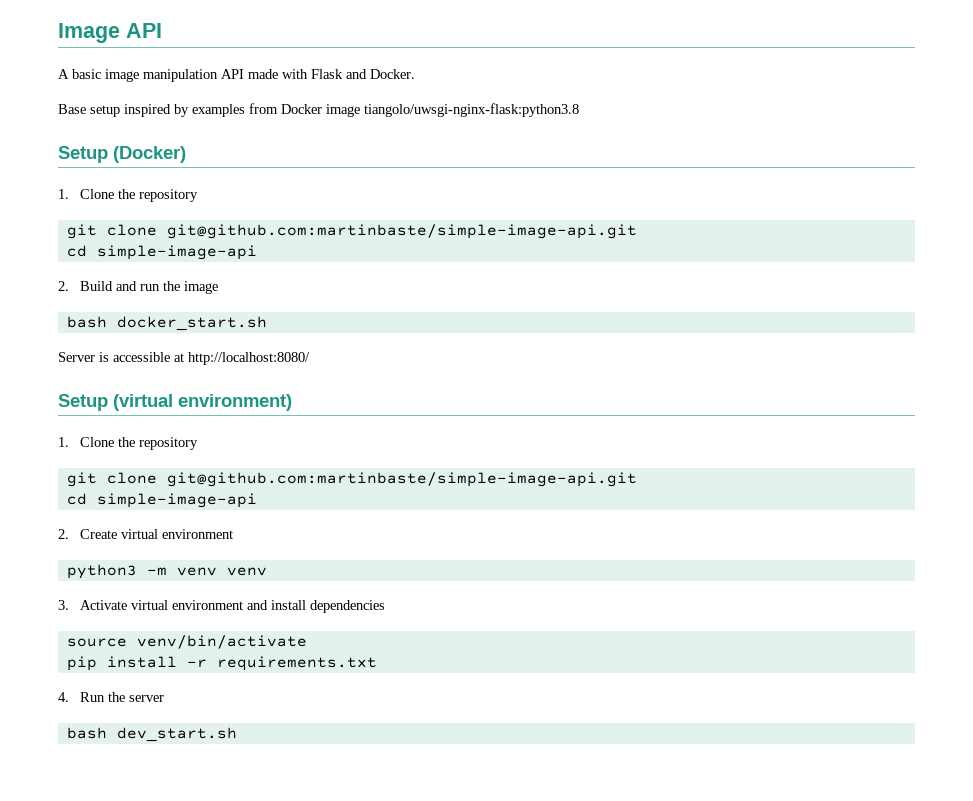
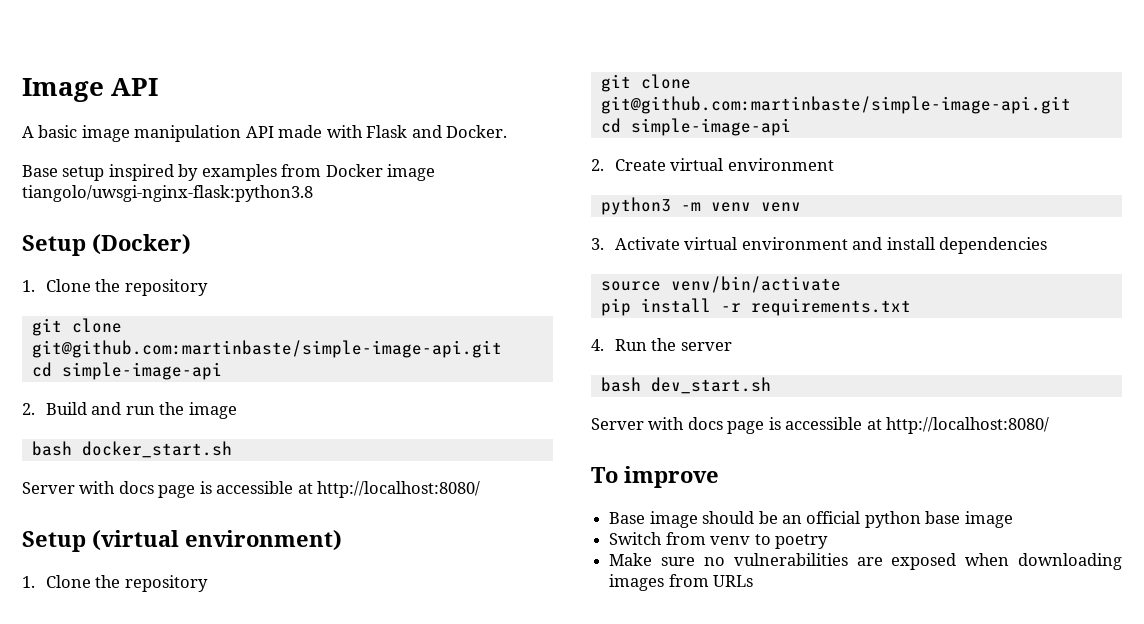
(95, 357) none -> [79,481,196,498] with docs page
(237, 734) none -> [591,417,1050,434] [591,466,719,488] [609,511,1013,528] [609,532,828,549] [609,553,1122,570] [609,574,754,591] // Server with docs page is accessible at http://localhost:8080/ // To improve // Base image should be an official python base image // Switch from venv to poetry // Make sure no vulnerabilities are exposed when downloading images from URLs

